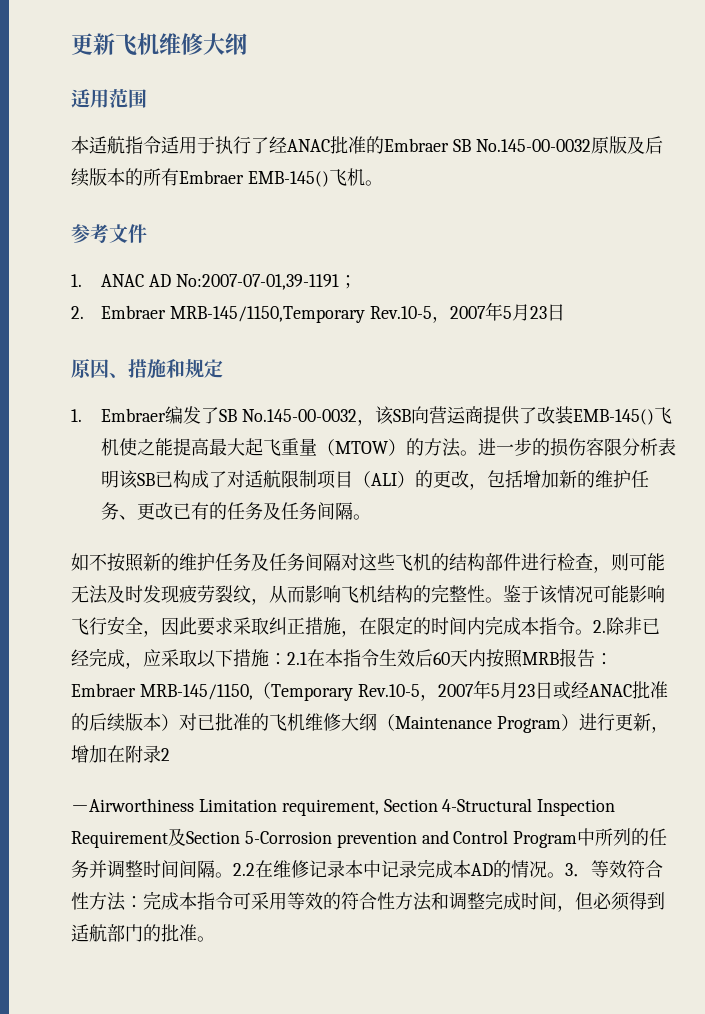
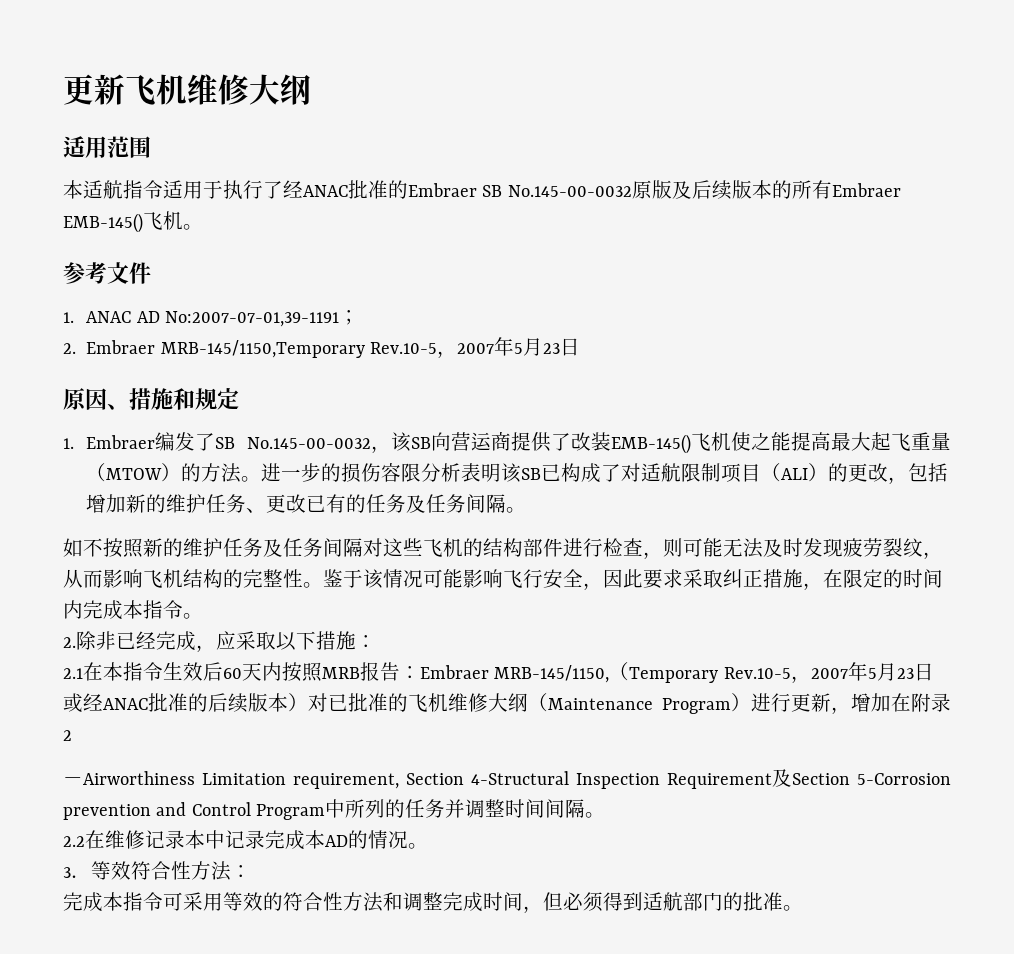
(593, 632) none -> (203, 616) //
(287, 659) none -> (376, 641) //
(233, 875) none -> (605, 815) //
(565, 875) none -> (428, 846) //
(143, 902) none -> (251, 871) //

